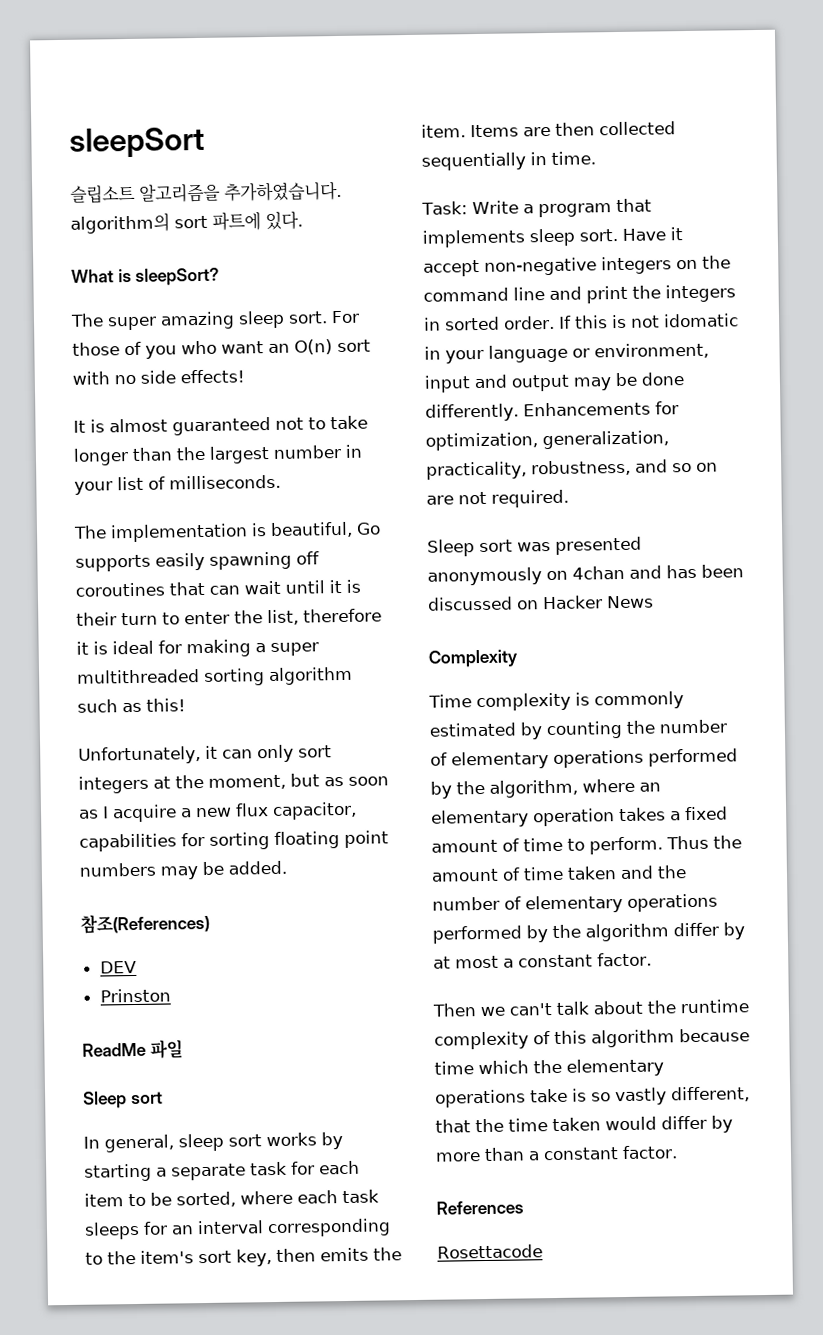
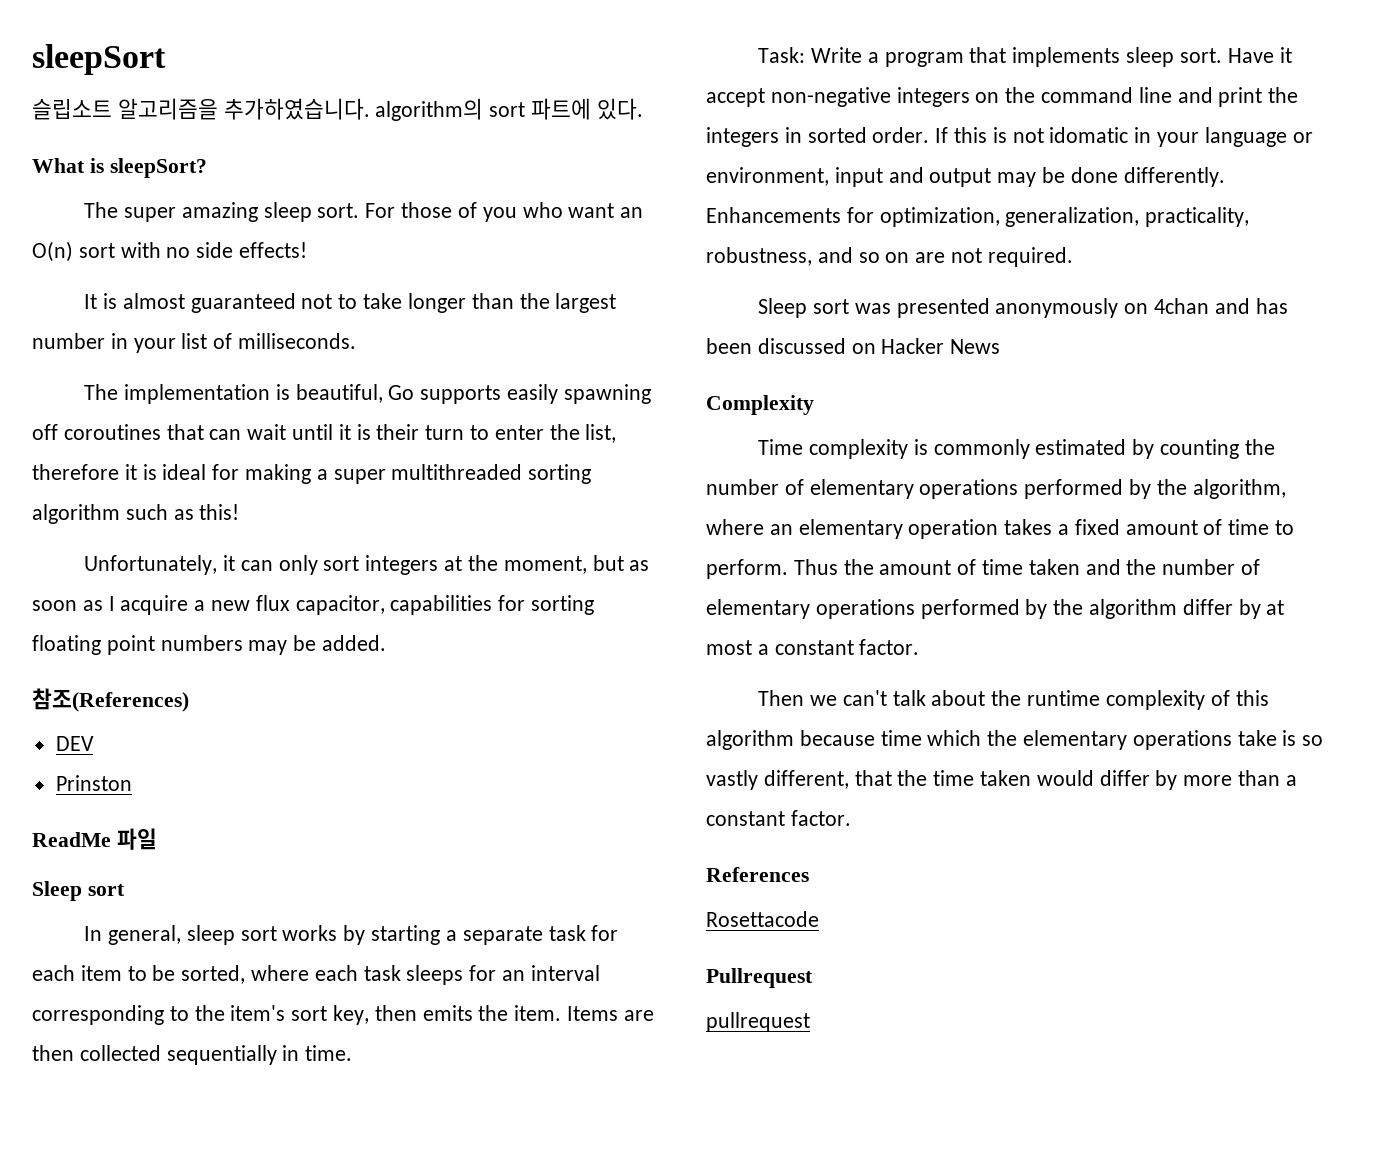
(543, 1251) none -> [706,968,813,988] [706,1012,810,1032] // Pullrequest // pullrequest

